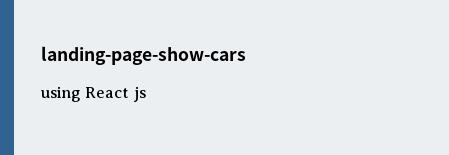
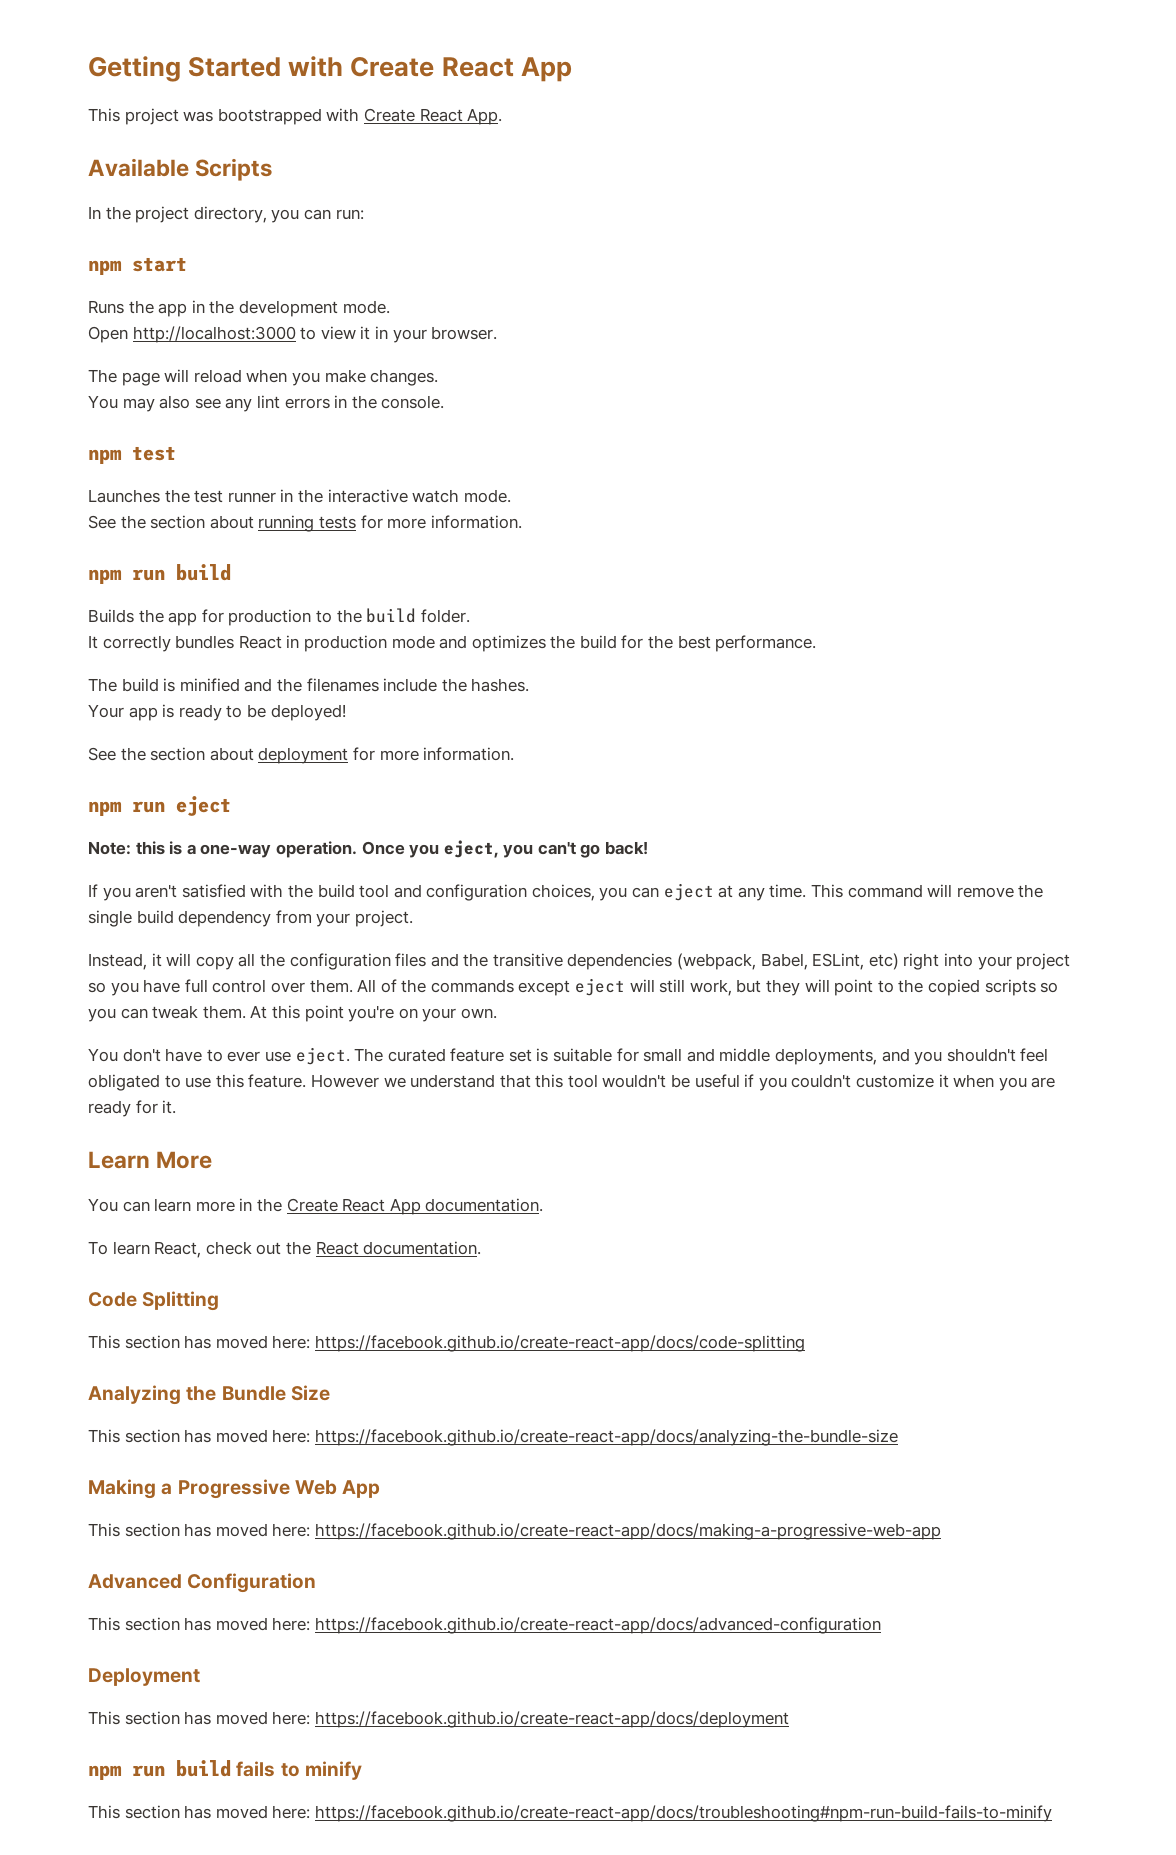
[41,46,246,65] [41,86,146,102] landing-page-show-cars // using React js -> [88,56,572,82] [88,108,503,125] [88,158,273,181] [88,206,364,223] [88,257,187,275] [88,300,390,317] [88,326,498,343] [88,369,439,386] [88,395,445,412] [88,446,176,464] [88,489,511,503] [88,515,522,532] [88,564,231,584] [88,608,470,626] [88,635,817,652] [88,678,530,692] [88,704,346,721] [88,747,515,764] [88,796,231,816] [88,840,649,858] [88,883,1044,901] [88,910,413,927] [88,953,1071,970] [88,978,1059,996] [88,1005,497,1022] [88,1047,1049,1065] [88,1074,1056,1091] [88,1100,177,1117] [88,1151,213,1169] [88,1198,544,1215] [88,1241,482,1258] [88,1291,220,1311] [88,1335,805,1352] [88,1385,330,1405] [88,1429,898,1446] [88,1479,381,1499] [88,1523,941,1540] [88,1573,317,1593] [88,1617,881,1634] [88,1668,200,1686] [88,1711,789,1728] [88,1760,362,1780] [88,1805,1052,1822] Getting Started with Create React App // This project was bootstrapped with Create React App. // Available Scripts // In the project directory, you can run: // npm start // Runs the app in the development mode. // Open http://localhost:3000 to view it in your browser. // The page will reload when you make changes. // You may also see any lint errors in the console. // npm test // Launches the test runner in the interactive watch mode. // See the section about running tests for more information. // npm run build // Builds the app for production to the build folder. // It correctly bundles React in production mode and optimizes the build for the best performance. // The build is minified and the filenames include the hashes. // Your app is ready to be deployed! // See the section about deployment for more information. // npm run eject // Note: this is a one-way operation. Once you eject, you can't go back! // If you aren't satisfied with the build tool and configuration choices, you can eject at any time. This command will remove the single build dependency from your project. // Instead, it will copy all the configuration files and the transitive dependencies (webpack, Babel, ESLint, etc) right into your project so you have full control over them. All of the commands except eject will still work, but they will point to the copied scripts so you can tweak them. At this point you're on your own. // You don't have to ever use eject. The curated feature set is suitable for small and middle deployments, and you shouldn't feel obligated to use this feature. However we understand that this tool wouldn't be useful if you couldn't customize it when you are ready for it. // Learn More // You can learn more in the Create React App documentation. // To learn React, check out the React documentation. // Code Splitting // This section has moved here: https://facebook.github.io/create-react-app/docs/code-splitting // Analyzing the Bundle Size // This section has moved here: https://facebook.github.io/create-react-app/docs/analyzing-the-bundle-size // Making a Progressive Web App // This section has moved here: https://facebook.github.io/create-react-app/docs/making-a-progressive-web-app // Advanced Configuration // This section has moved here: https://facebook.github.io/create-react-app/docs/advanced-configuration // Deployment // This section has moved here: https://facebook.github.io/create-react-app/docs/deployment // npm run build fails to minify // This section has moved here: https://facebook.github.io/create-react-app/docs/troubleshooting#npm-run-build-fails-to-minify

